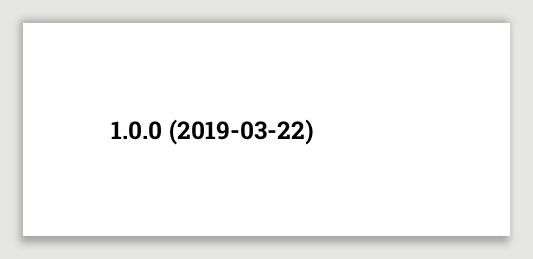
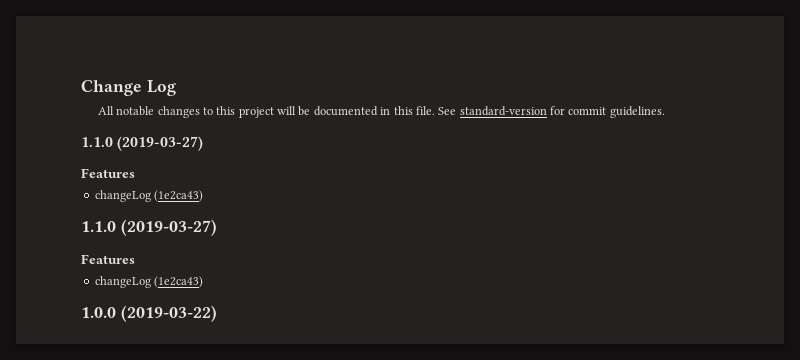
(111, 130) none -> [81,80,176,96] [97,106,665,118] [81,136,204,151] [81,168,135,178] [94,190,204,202] [81,219,217,236] [81,254,135,264] [94,276,204,288] Change Log // All notable changes to this project will be documented in this file. See standard-version for commit guidelines. // 1.1.0 (2019-03-27) // Features // changeLog (1e2ca43) // 1.1.0 (2019-03-27) // Features // changeLog (1e2ca43) //

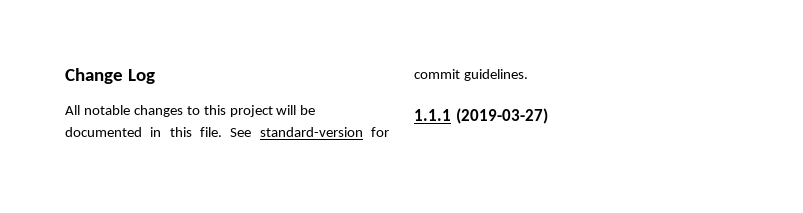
[81,136,204,151] [81,168,135,178] [94,190,204,202] [81,219,217,236] [81,254,135,264] [94,276,204,288] [81,305,217,322] 1.1.0 (2019-03-27) // Features // changeLog (1e2ca43) // 1.1.0 (2019-03-27) // Features // changeLog (1e2ca43) // 1.0.0 (2019-03-22) -> [414,108,548,124] 1.1.1 (2019-03-27)

